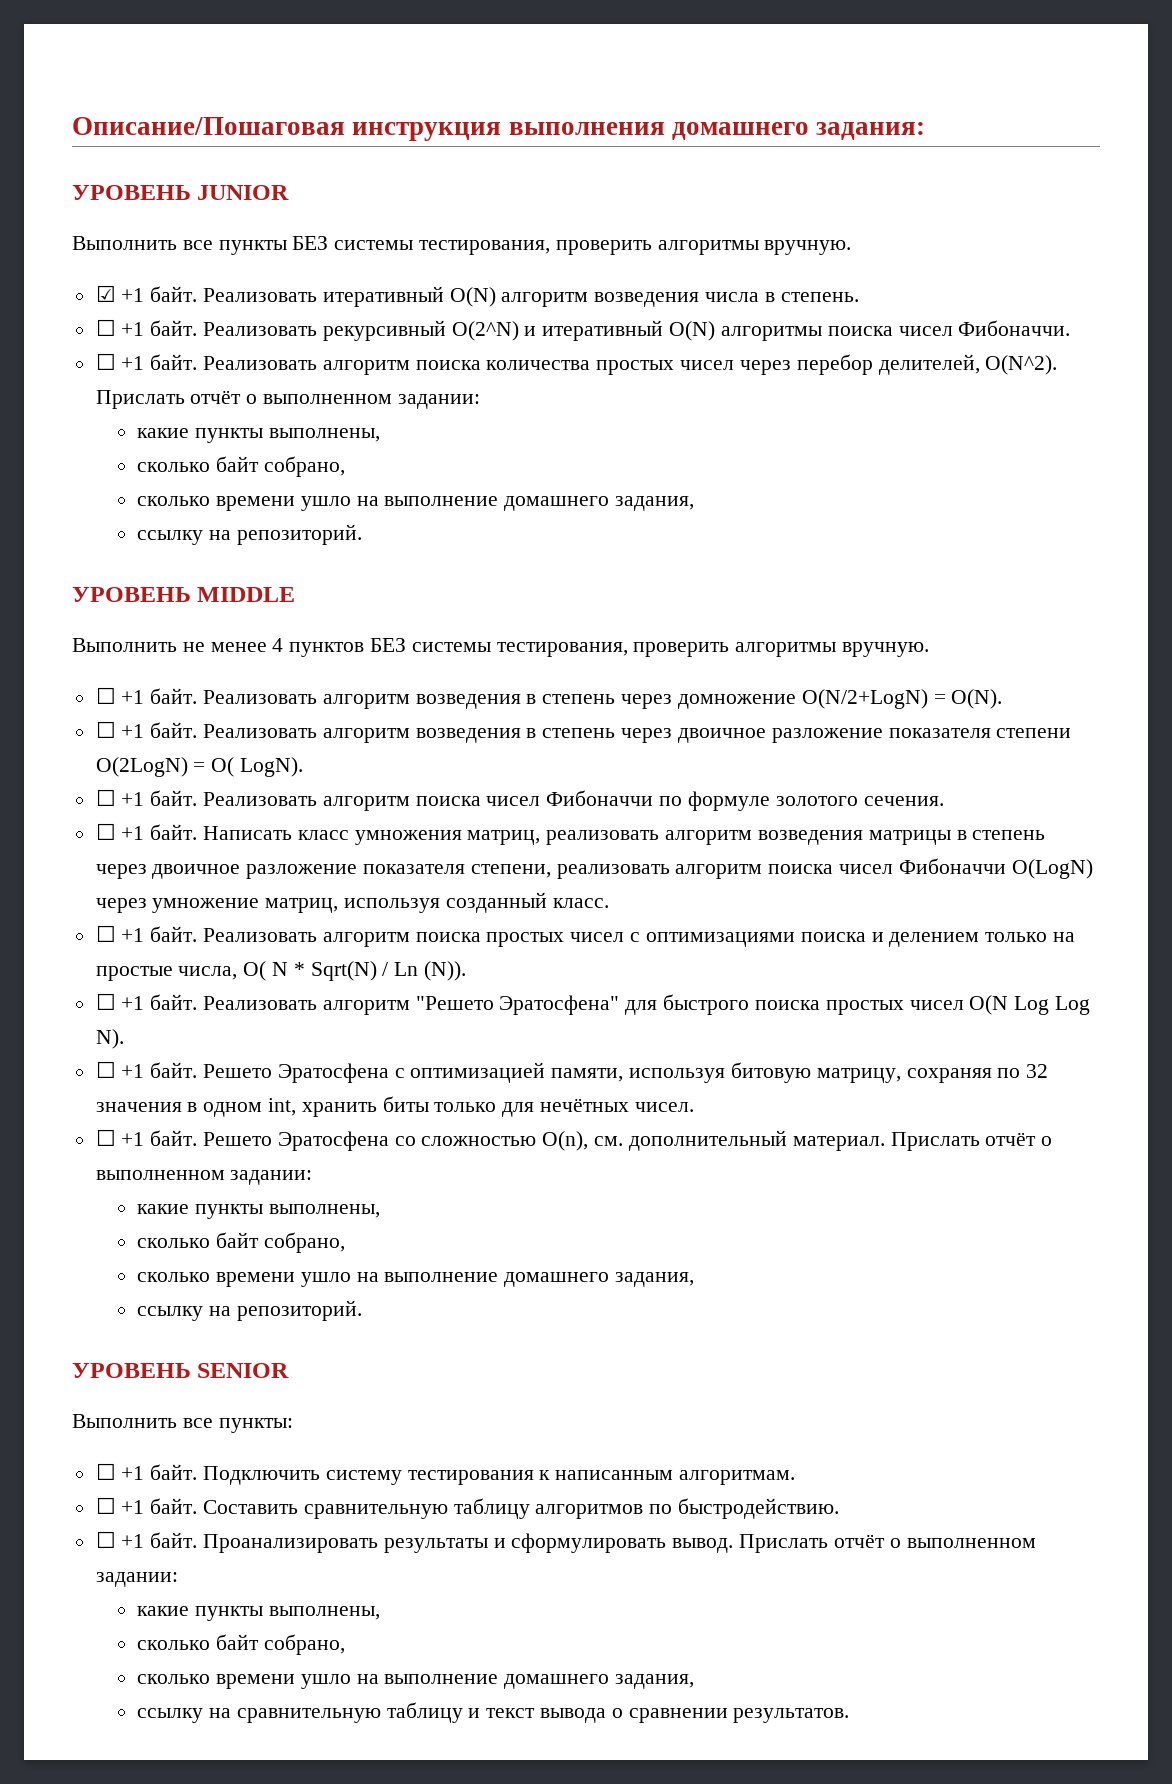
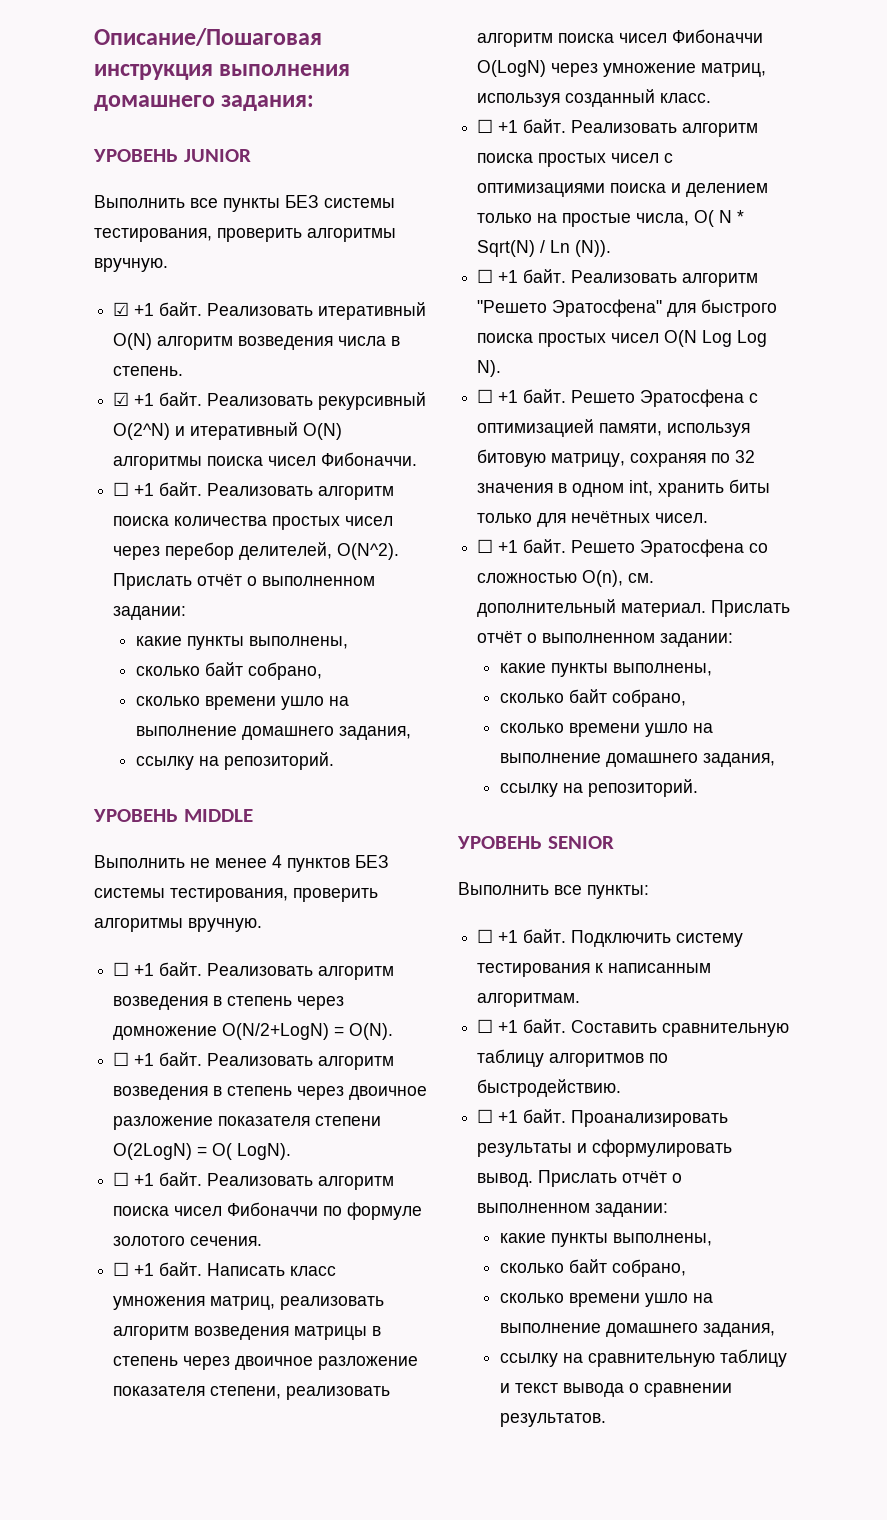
[95,319,116,336] ☐ -> [113,392,130,406] ☑

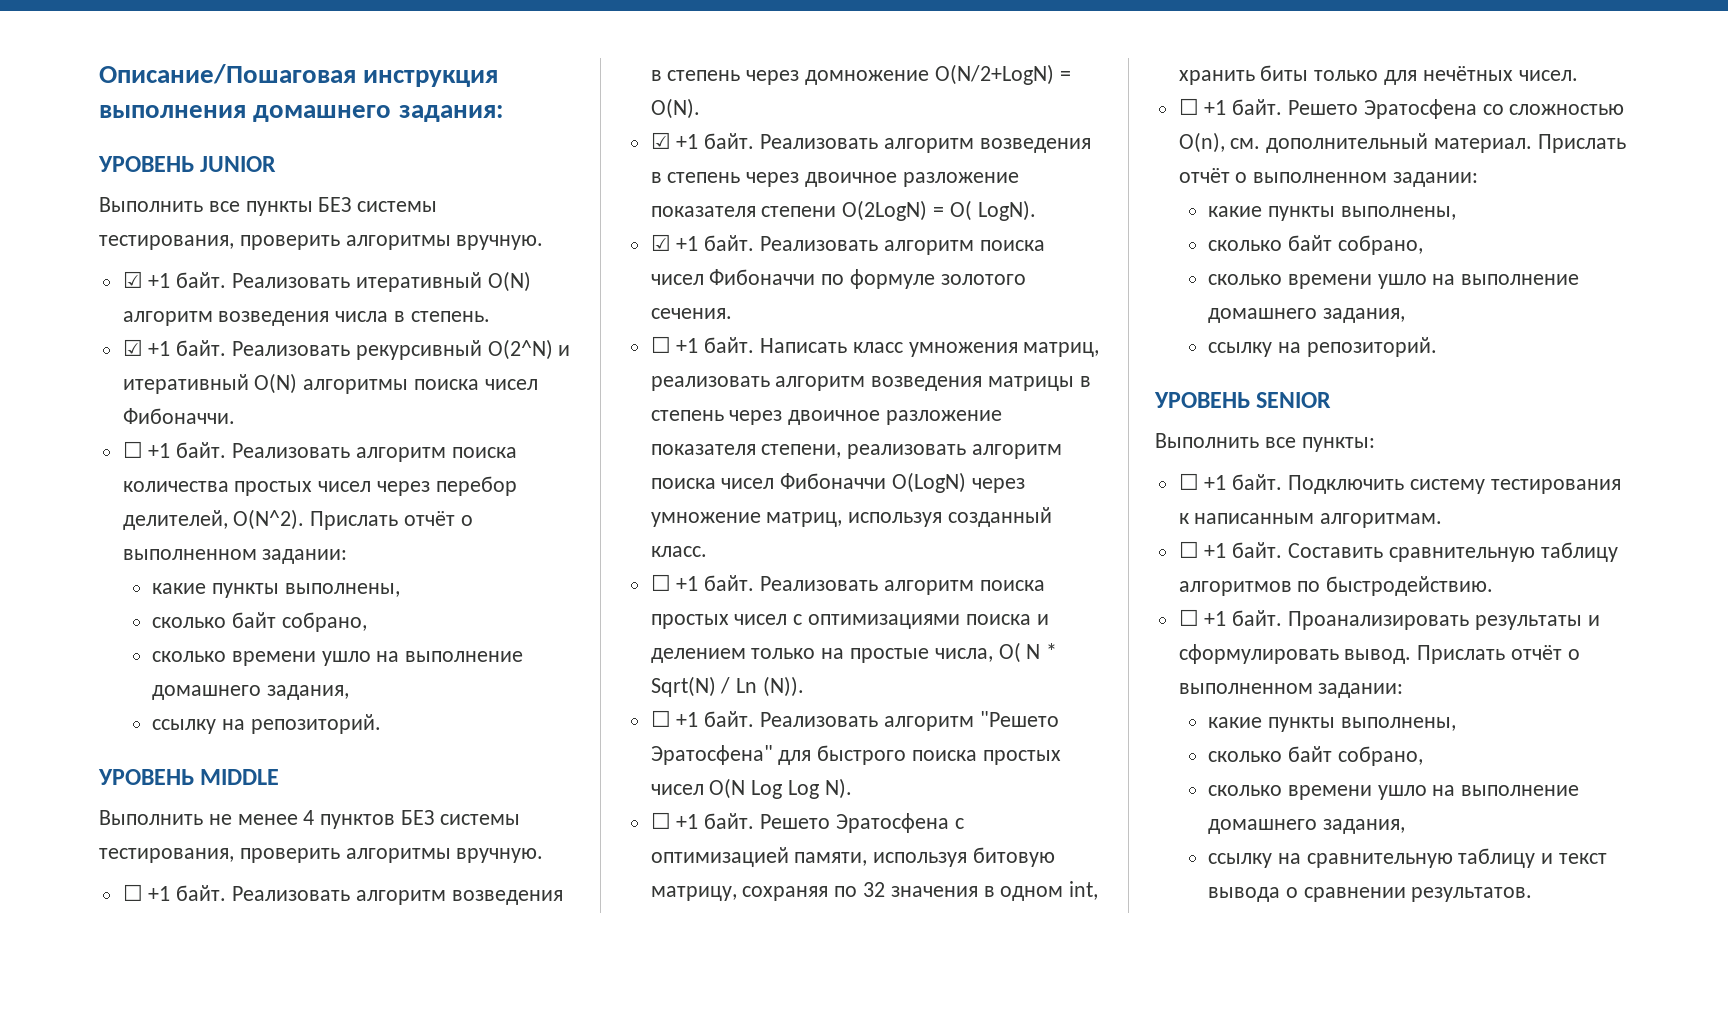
[113,1052,130,1066] ☐ -> [650,132,671,149] ☑
[113,1172,130,1186] ☐ -> [650,234,671,251] ☑

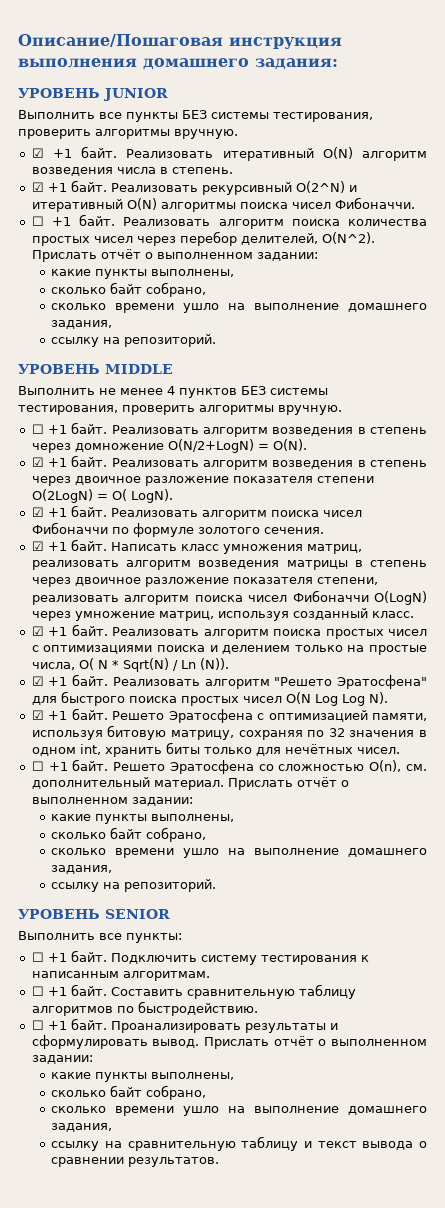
[650,336,671,353] ☐ -> [31,541,44,551] ☑
[650,574,671,591] ☐ -> [31,626,44,636] ☑
[650,710,671,727] ☐ -> [31,676,44,686] ☑
[650,812,671,829] ☐ -> [31,710,44,720] ☑

